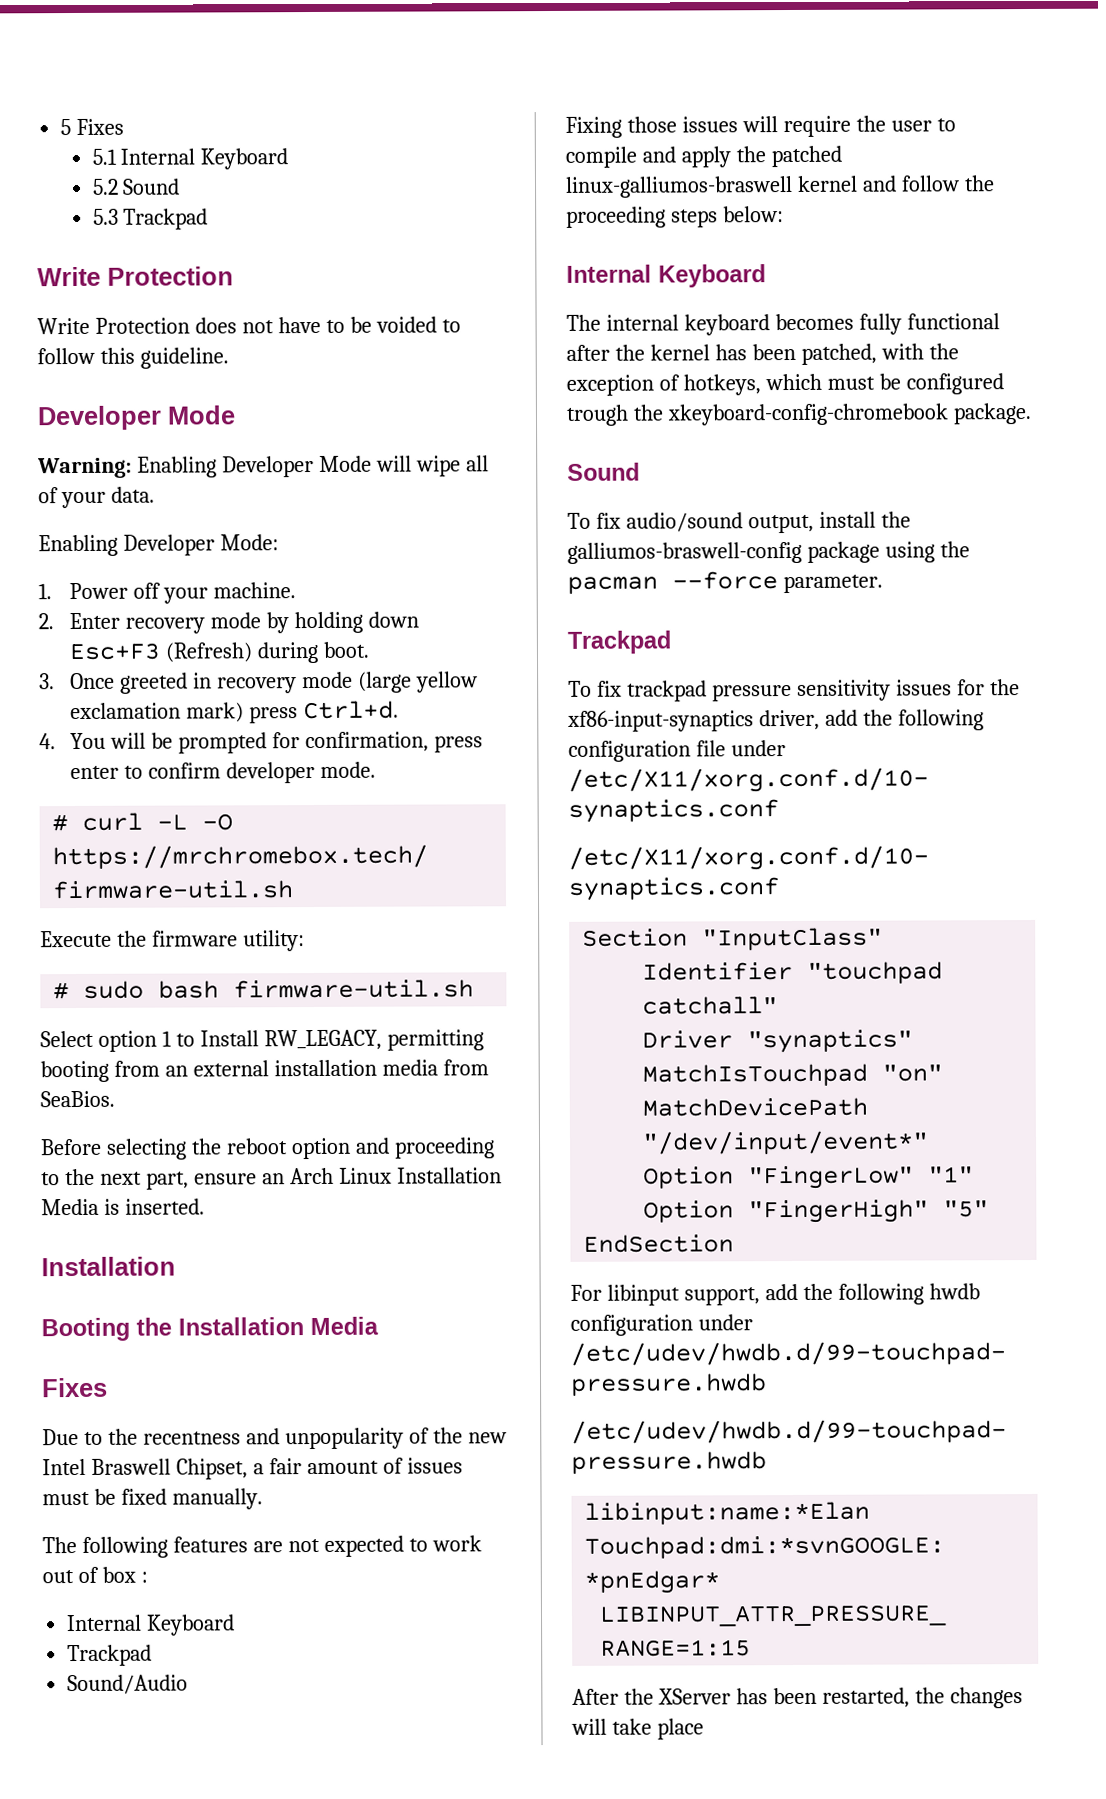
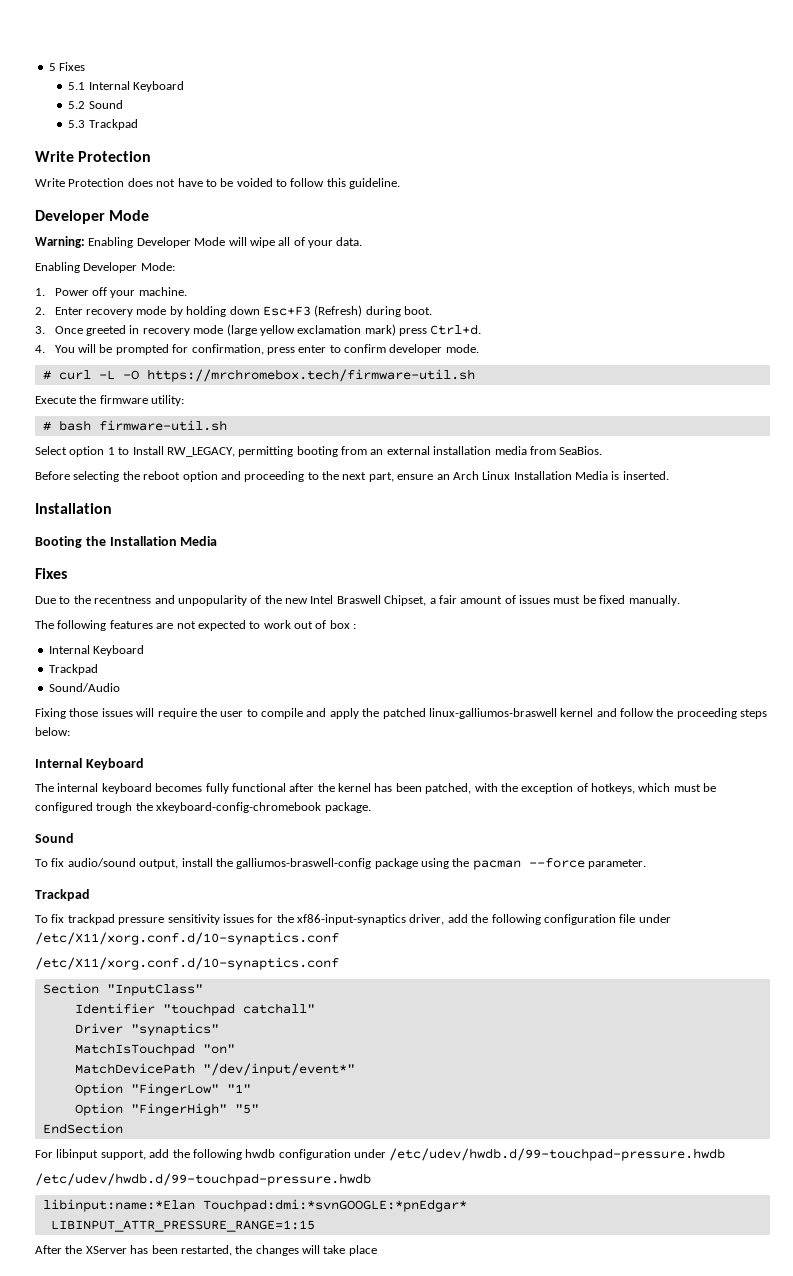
[83,980,145,999] sudo -> (51, 426) none

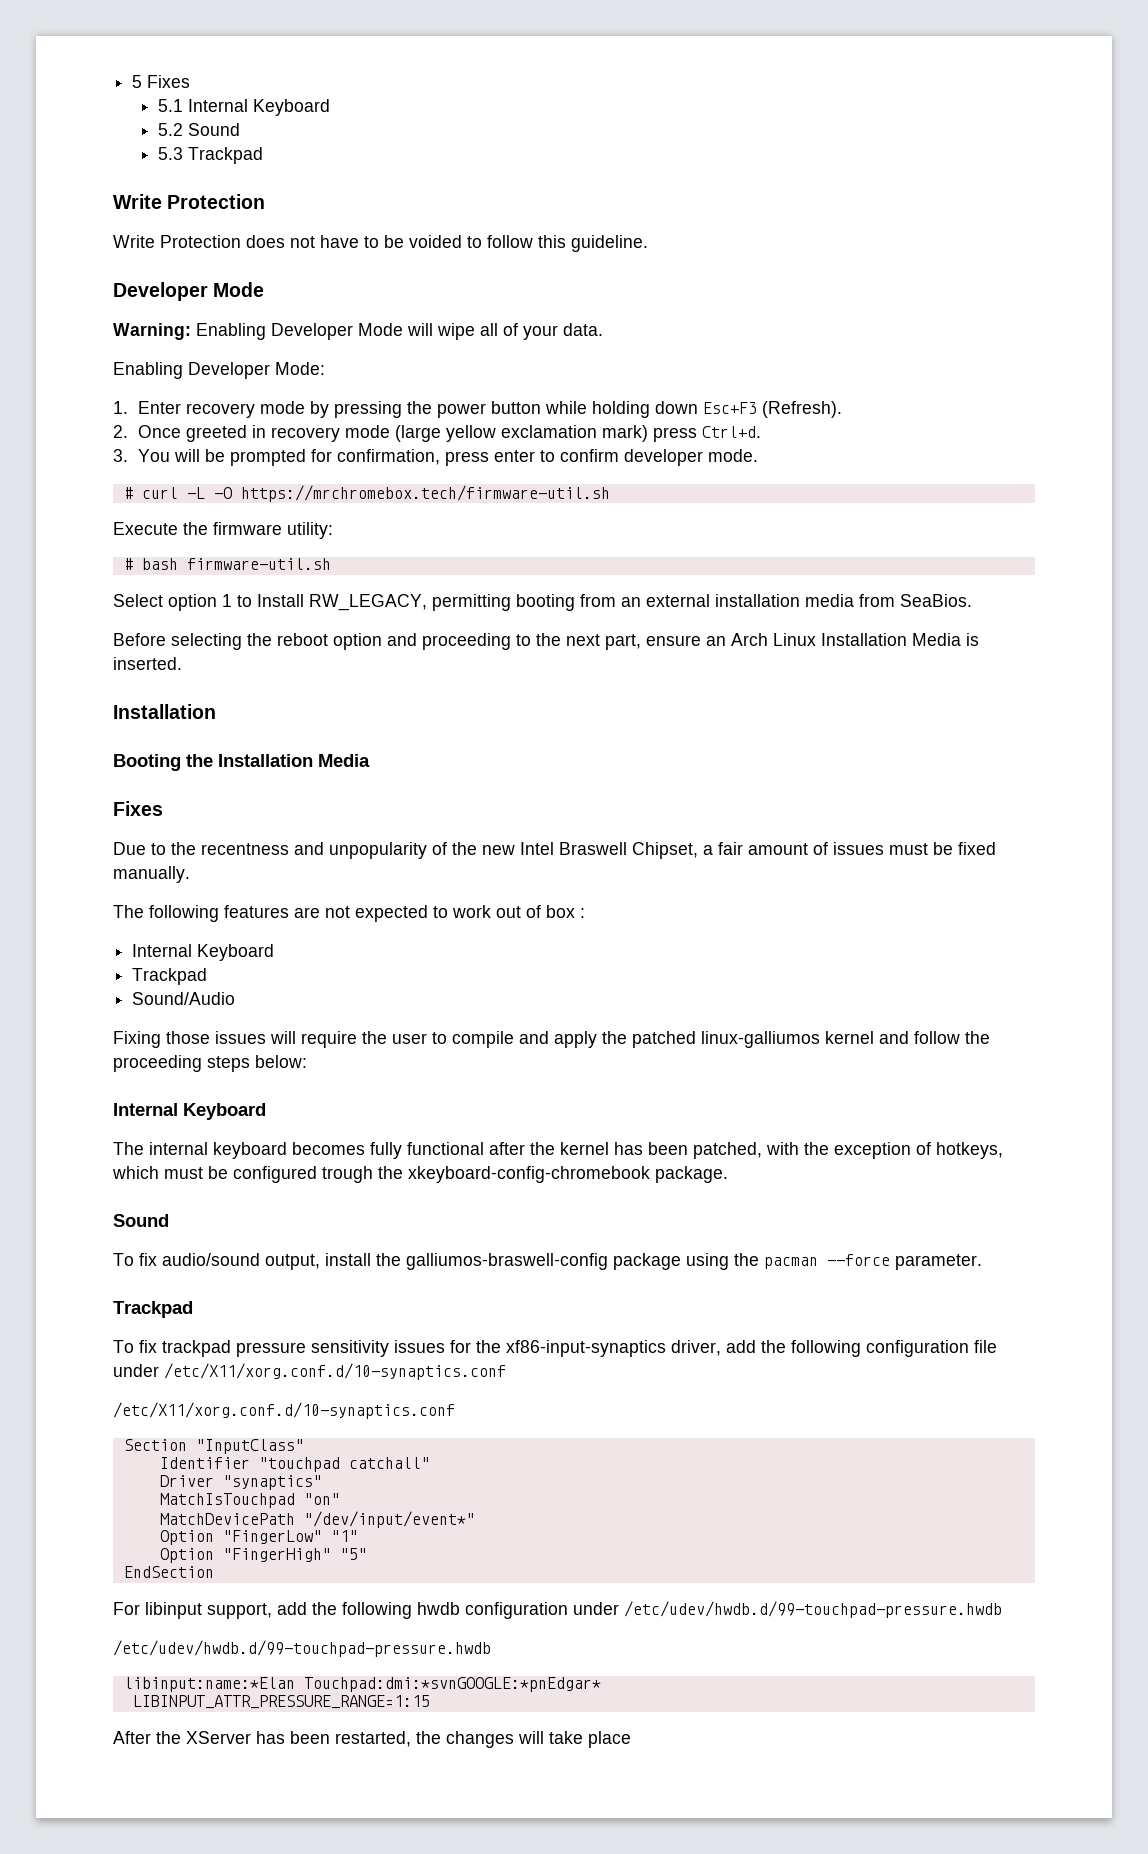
[54,287,187,298] [35,305,433,317] [35,326,45,334] Power off your machine. // 2. Enter recovery mode by holding down Esc+F3 (Refresh) during boot. // 3. -> [138,401,843,418] [113,425,128,438] Enter recovery mode by pressing the power button while holding down Esc+F3 (Refresh). // 2.
[35,345,45,353] 4. -> [113,449,128,462] 3.
[428,708,557,719] linux-galliumos-braswell -> [701,1031,820,1048] linux-galliumos

